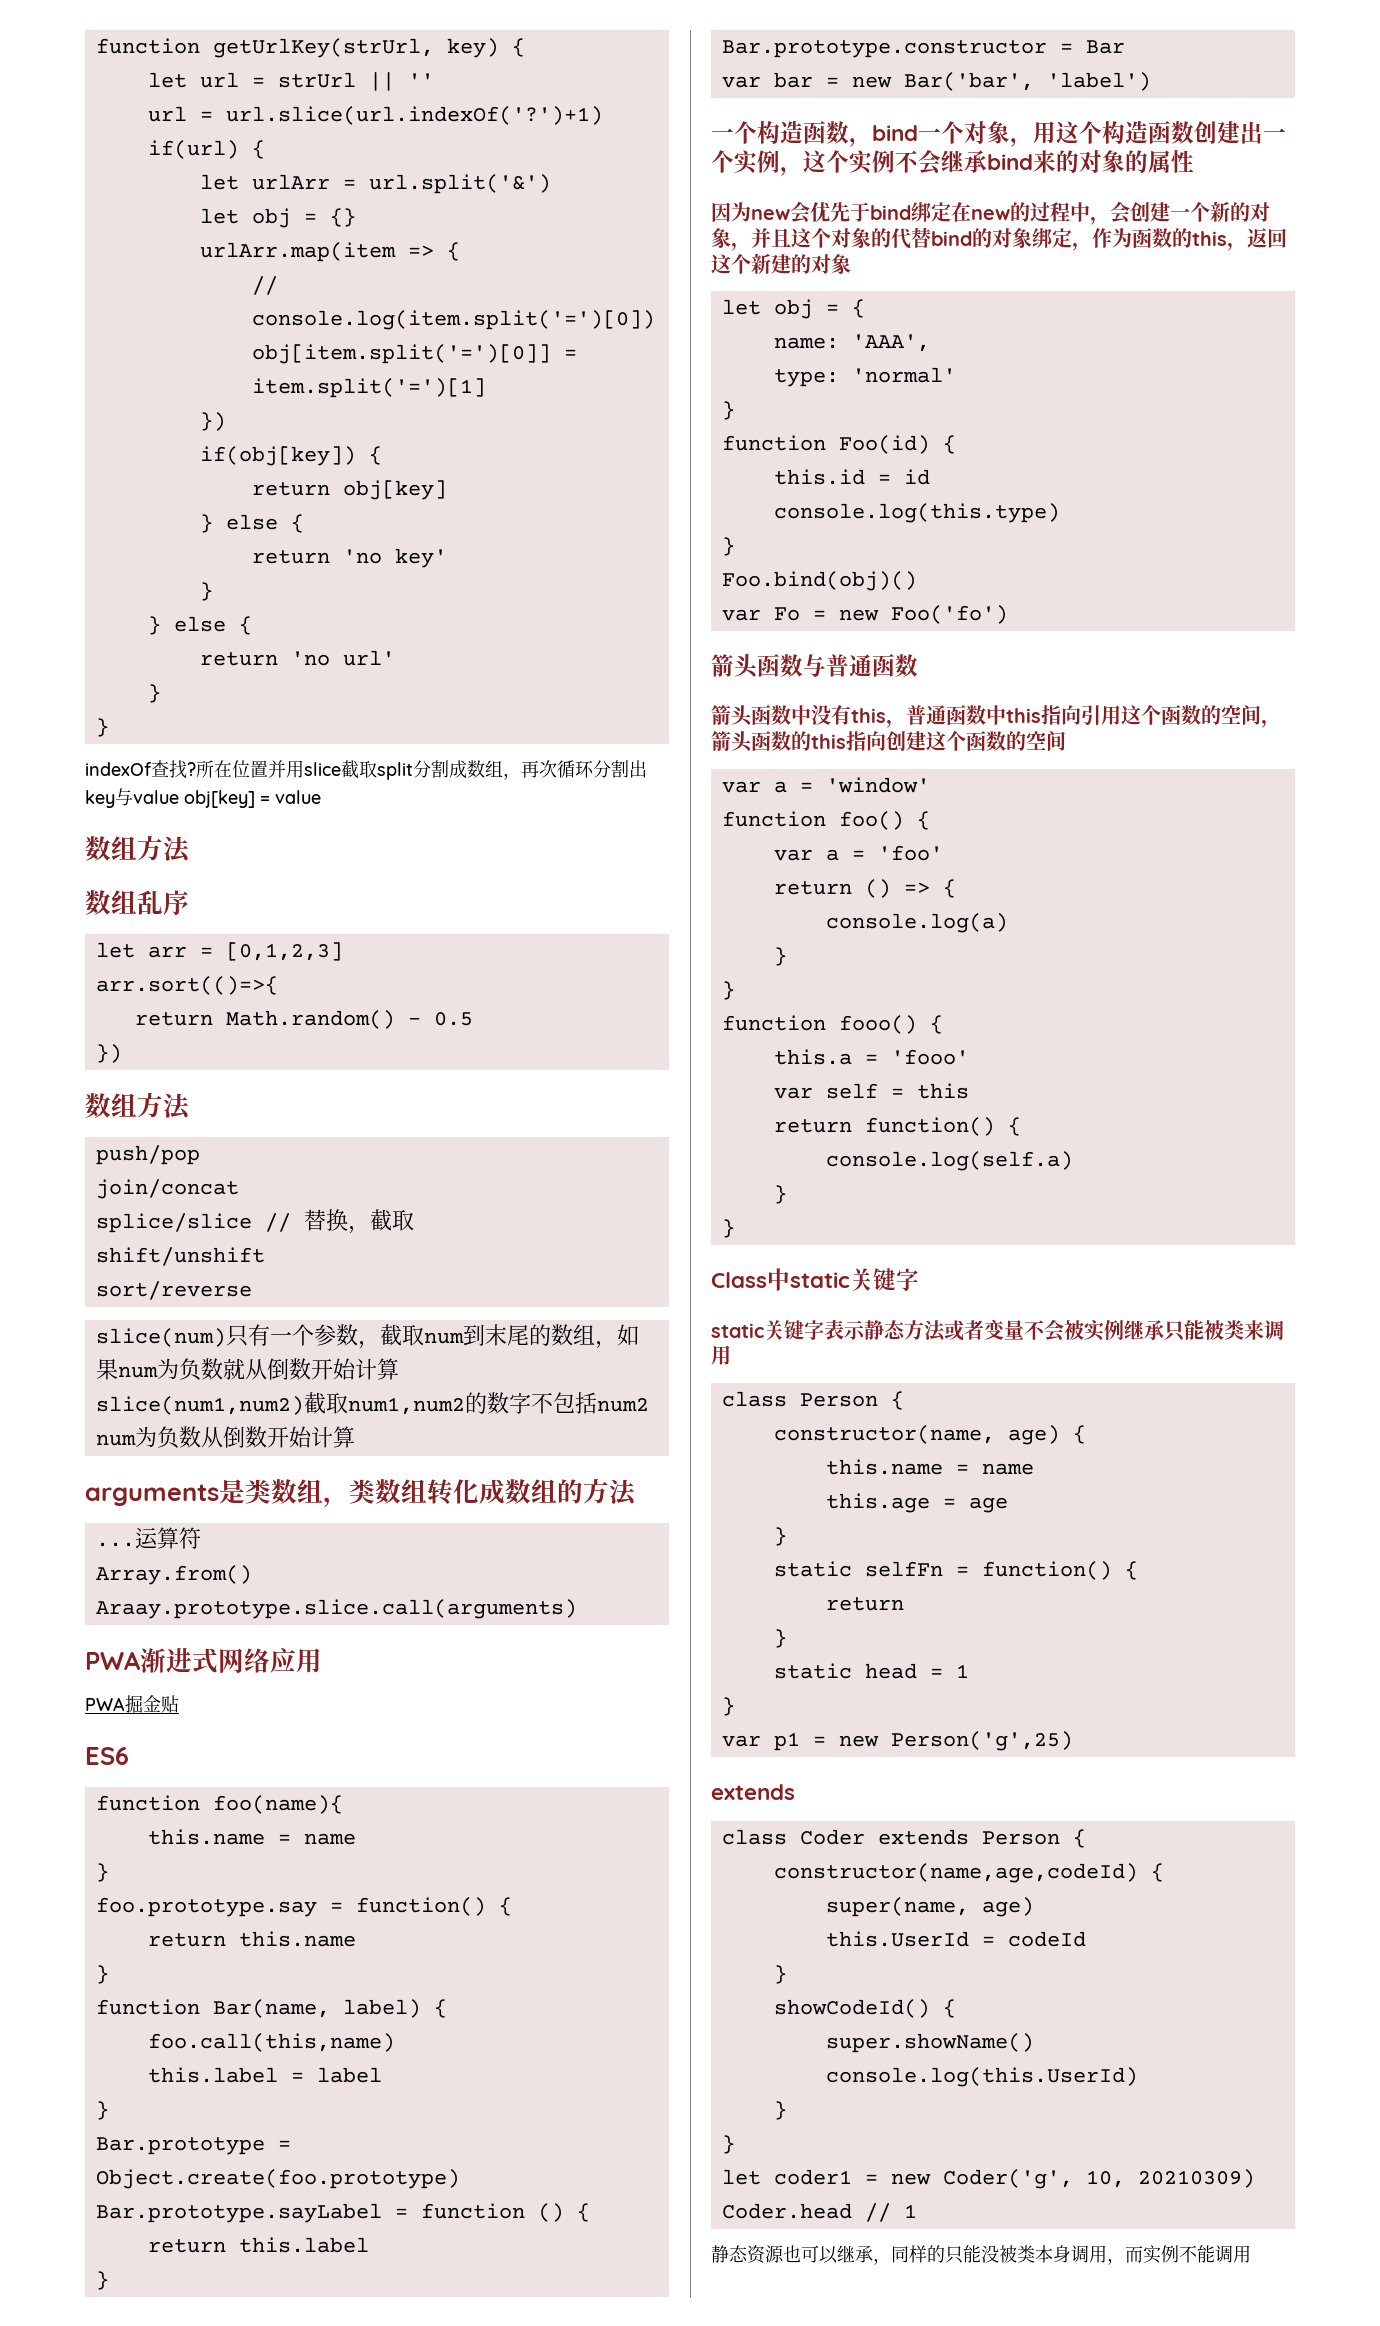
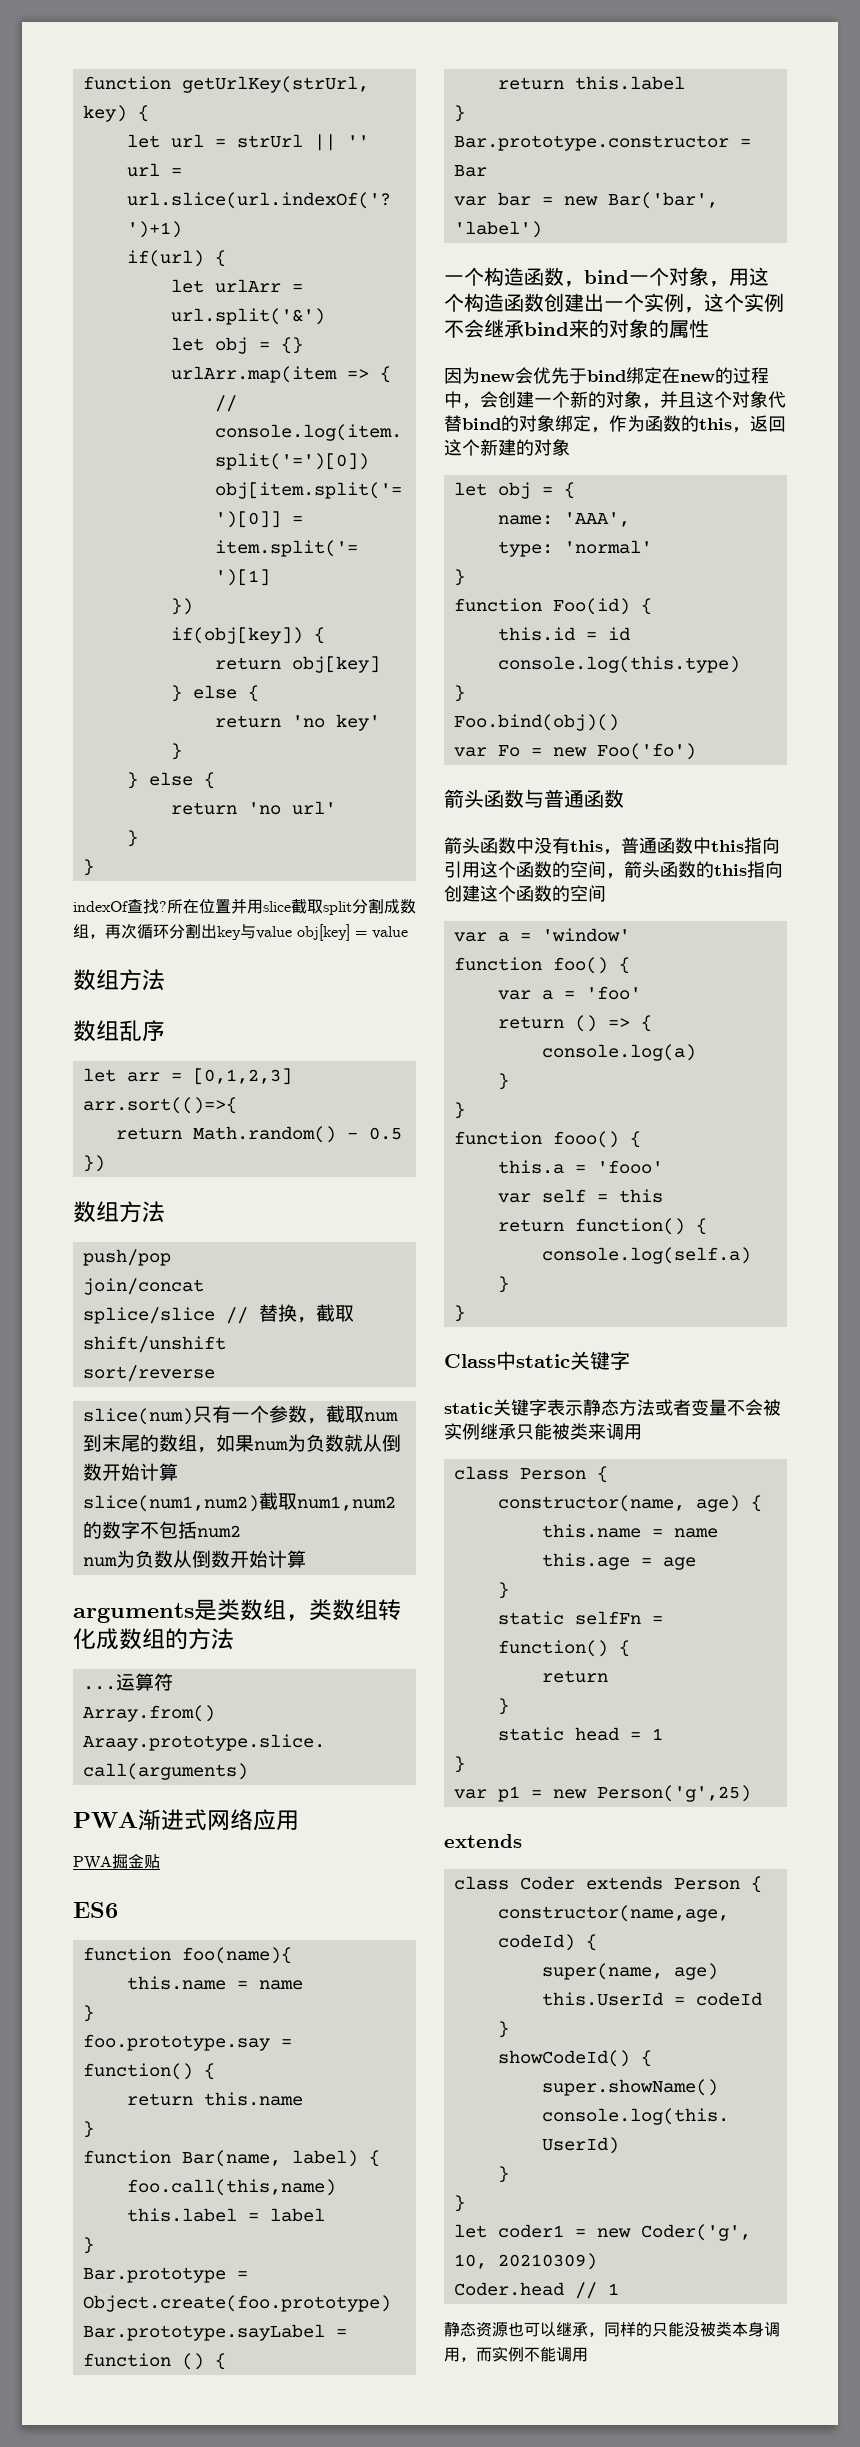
[871,228,891,248] 的 -> (768, 399) none

